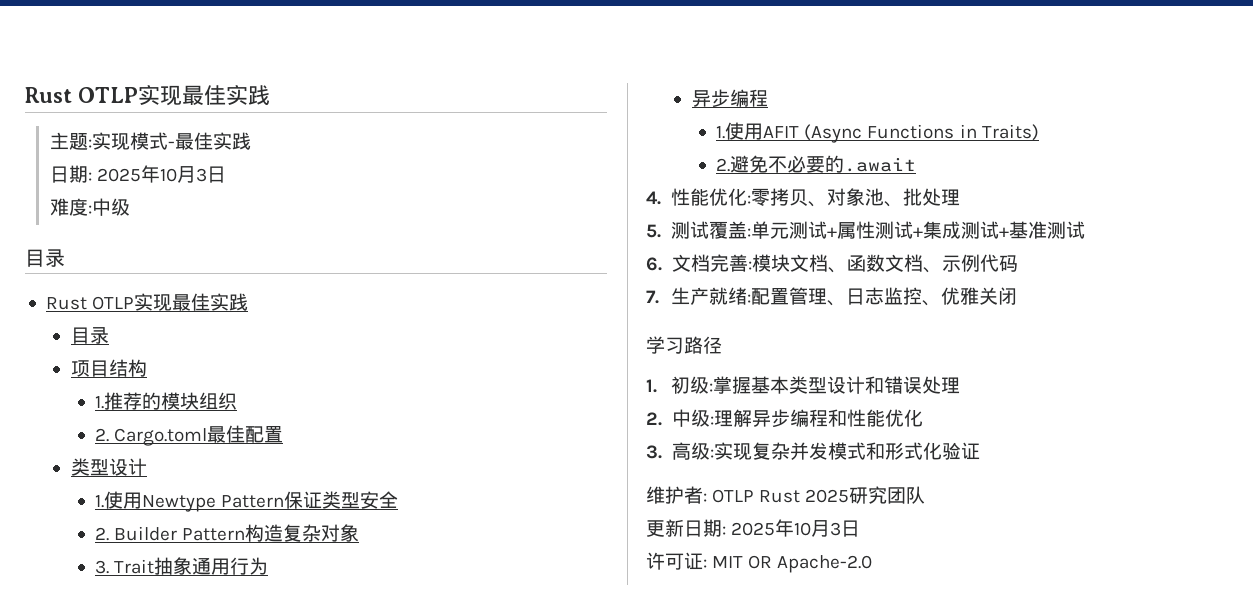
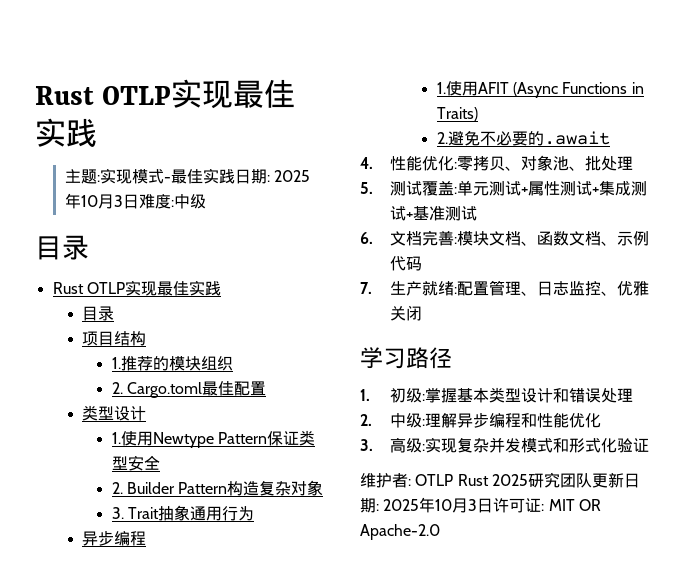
[49,165,226,183] // 日期: 2025年10月3日 // -> [234,169,310,184] [64,193,139,209] 日期: 2025年10月3日
(926, 495) // -> (592, 480) none
(861, 528) // -> (494, 505) none

